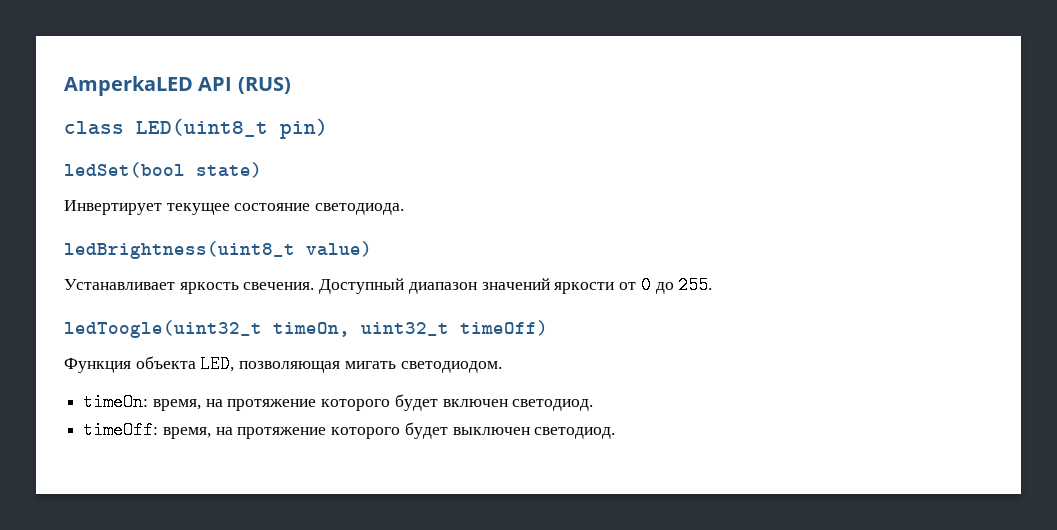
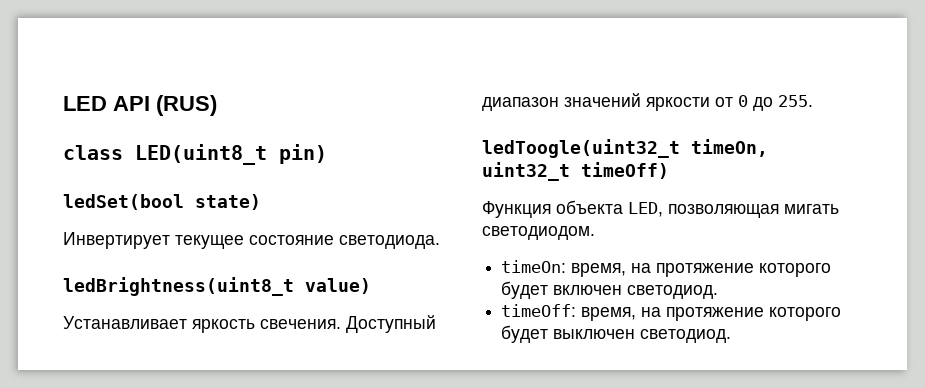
[64,76,193,96] AmperkaLED -> [63,96,107,111] LED

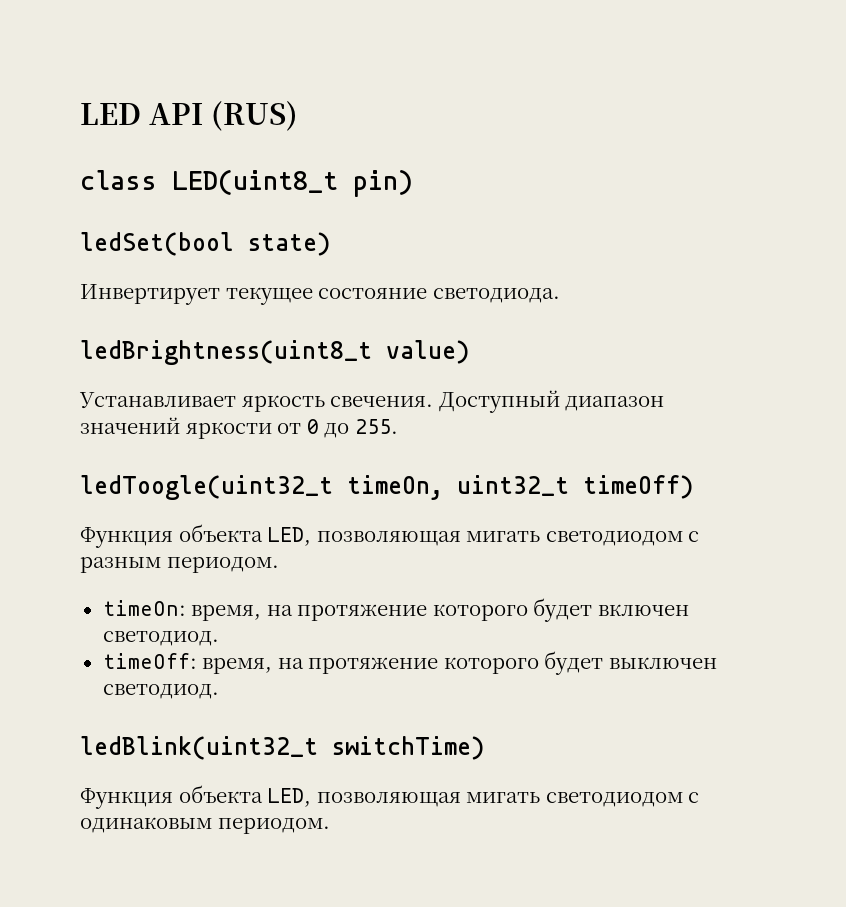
[482,226,595,240] светодиодом. -> [545,531,700,546] [80,557,279,573] светодиодом с разным периодом.
(732, 336) none -> [80,736,484,760] [80,785,700,809] [80,817,330,834] // ledBlink(uint32_t switchTime) // Функция объекта LED, позволяющая мигать светодиодом с одинаковым периодом.

